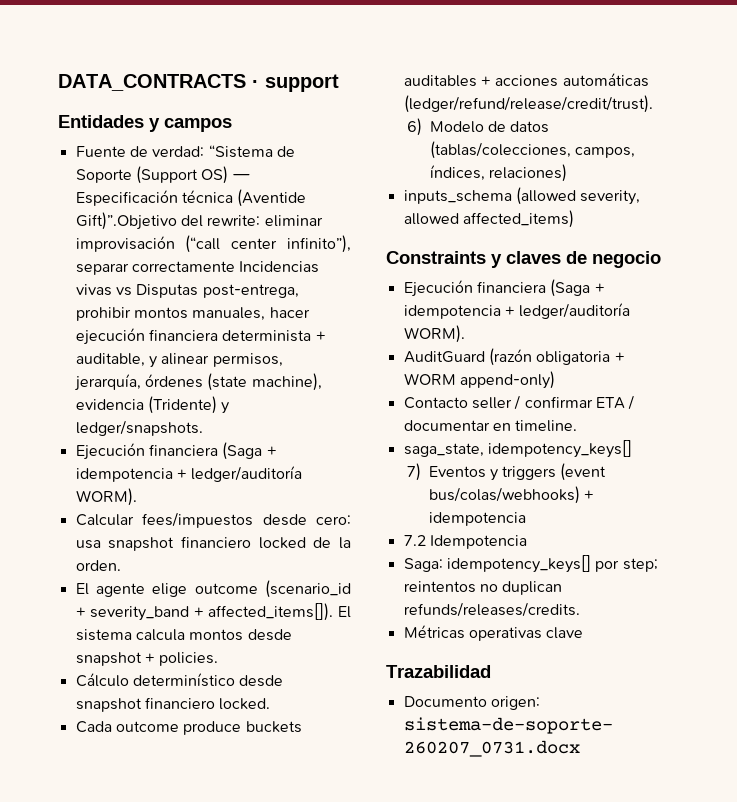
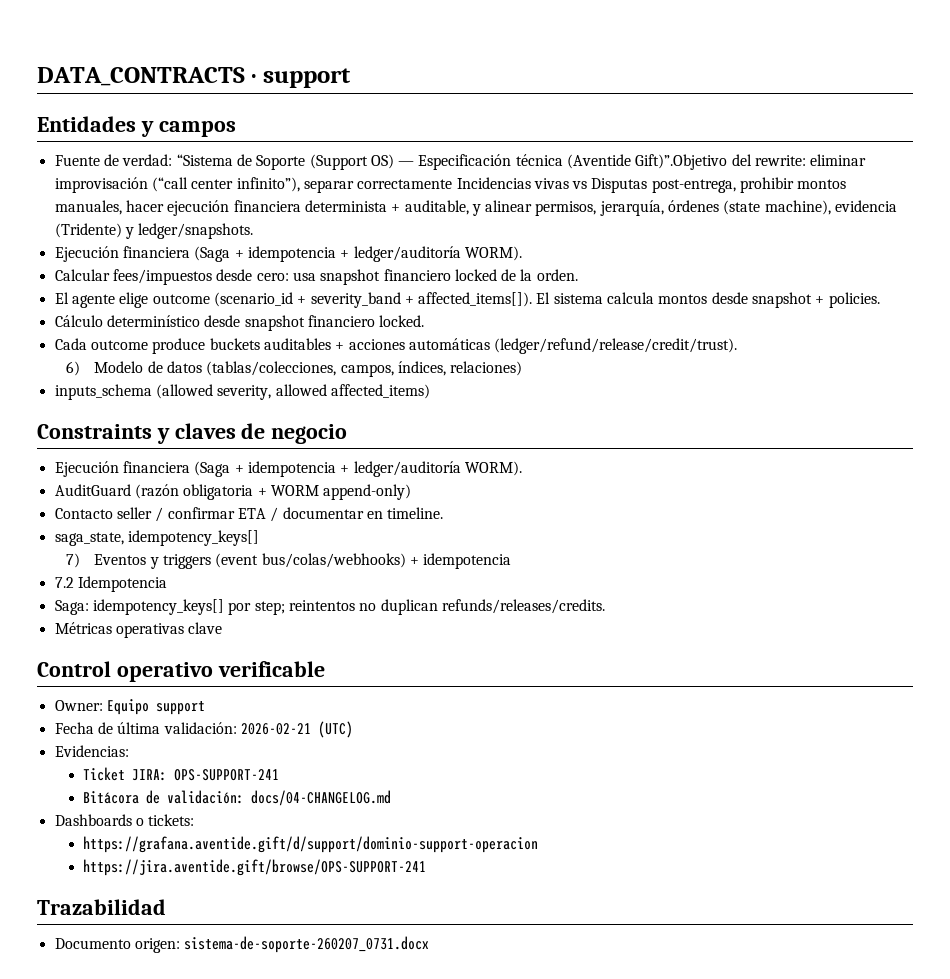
(584, 633) none -> [37,661,325,682] [54,699,205,715] [54,721,353,738] [54,745,129,757] [83,767,280,781] [83,790,392,806] [54,814,195,826] [83,836,539,853] [83,859,427,876] // Control operativo verificable // Owner: Equipo support // Fecha de última validación: 2026-02-21 (UTC) // Evidencias: // Ticket JIRA: OPS-SUPPORT-241 // Bitácora de validación: docs/04-CHANGELOG.md // Dashboards o tickets: // https://grafana.aventide.gift/d/support/dominio-support-operacion // https://jira.aventide.gift/browse/OPS-SUPPORT-241

